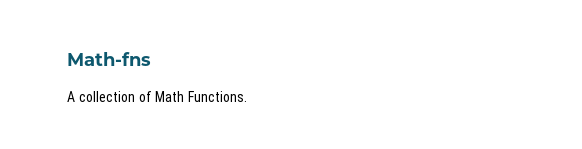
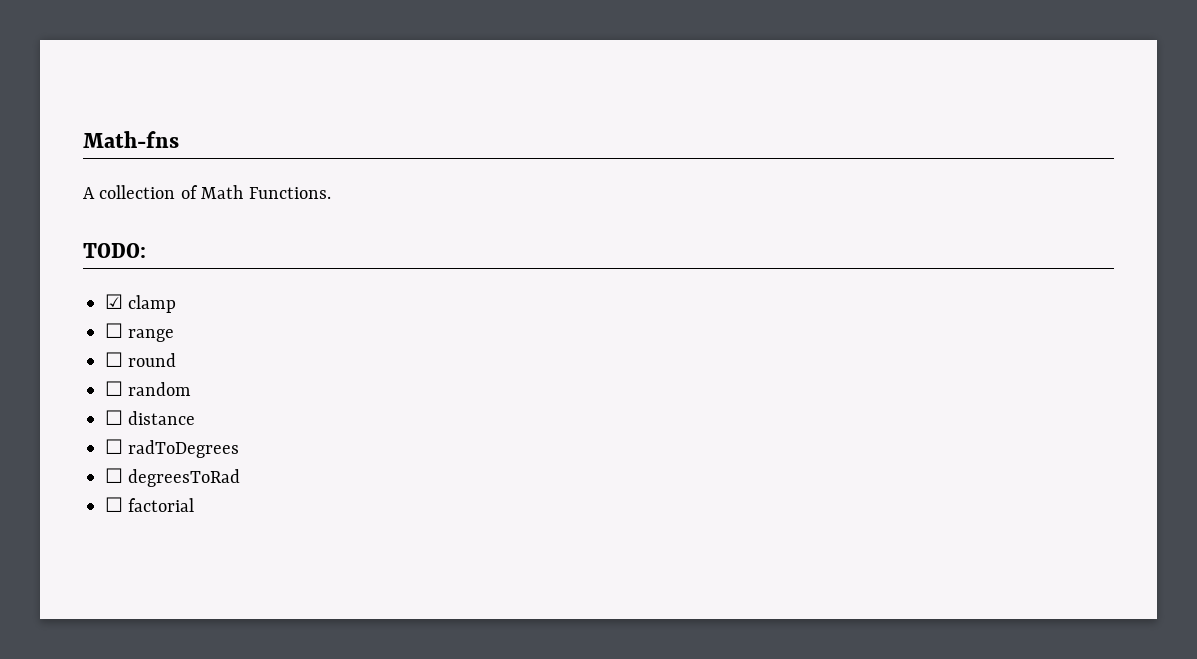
(248, 96) none -> [83,243,146,258] [105,294,177,313] [105,323,175,342] [105,352,177,367] [105,381,192,396] [105,410,196,425] [105,439,240,458] [105,468,241,487] [105,497,195,512] // TODO: // ☑ clamp // ☐ range // ☐ round // ☐ random // ☐ distance // ☐ radToDegrees // ☐ degreesToRad // ☐ factorial

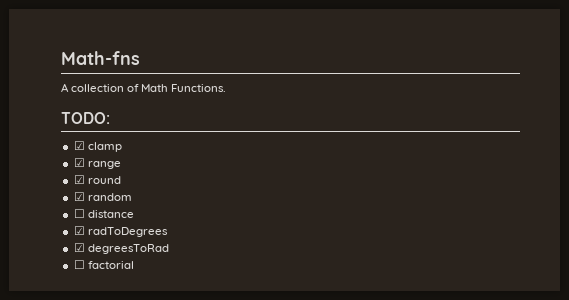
[105,323,123,338] ☐ -> [73,158,85,167] ☑
[105,352,123,367] ☐ -> [73,175,85,184] ☑
[105,381,123,396] ☐ -> [73,192,85,201] ☑
[105,439,123,454] ☐ -> [73,226,85,235] ☑
[105,468,123,483] ☐ -> [73,243,85,252] ☑

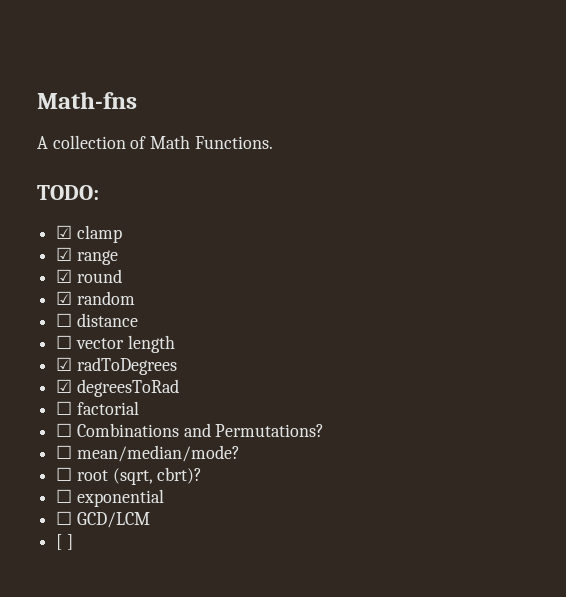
(134, 214) none -> [56,335,175,353] // ☐ vector length
(134, 265) none -> [56,423,325,437] [56,445,240,462] [56,467,203,485] [56,489,164,507] [56,511,150,528] [56,534,73,550] // ☐ Combinations and Permutations? // ☐ mean/median/mode? // ☐ root (sqrt, cbrt)? // ☐ exponential // ☐ GCD/LCM // [ ]

